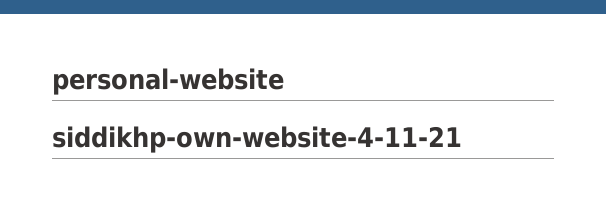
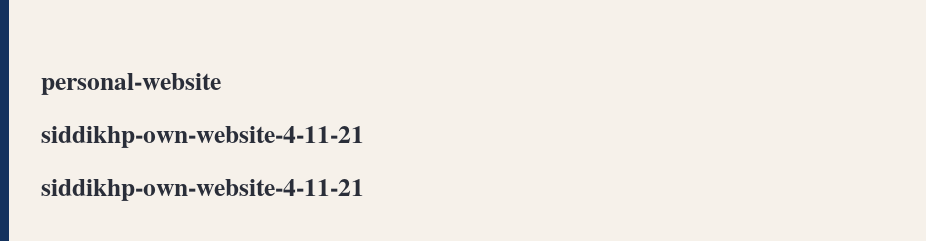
(462, 139) none -> [41,179,364,201] // siddikhp-own-website-4-11-21

